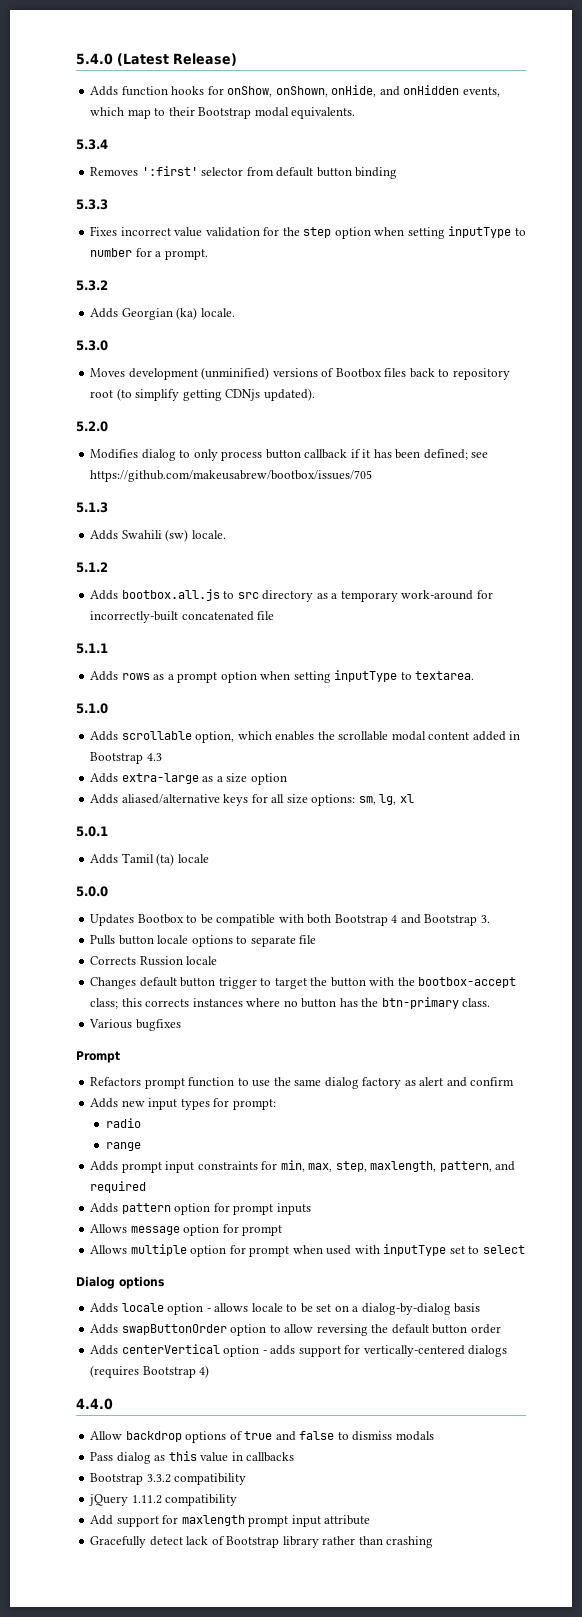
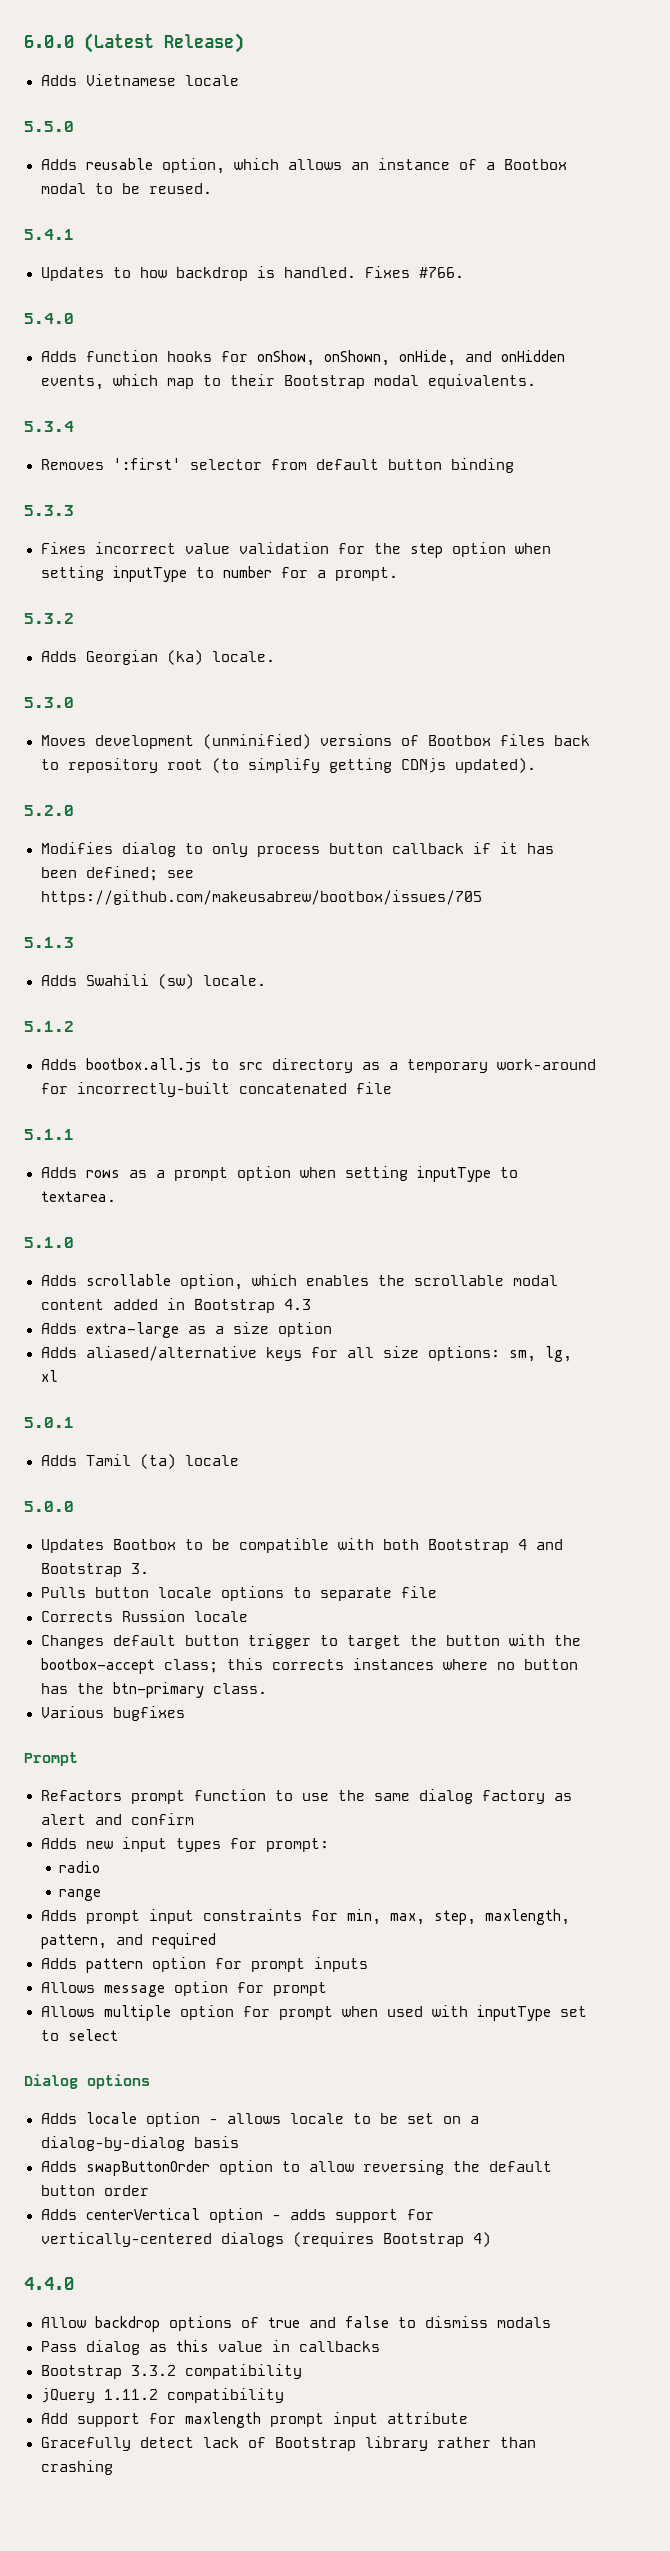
[76,53,113,65] 5.4.0 -> [24,35,74,48] 6.0.0
(237, 59) none -> [40,74,239,86] [24,121,74,132] [40,158,567,174] [40,183,212,194] [24,229,74,240] [40,266,464,281] [24,313,74,324] // Adds Vietnamese locale // 5.5.0 // Adds reusable option, which allows an instance of a Bootbox modal to be reused. // 5.4.1 // Updates to how backdrop is handled. Fixes #766. // 5.4.0

